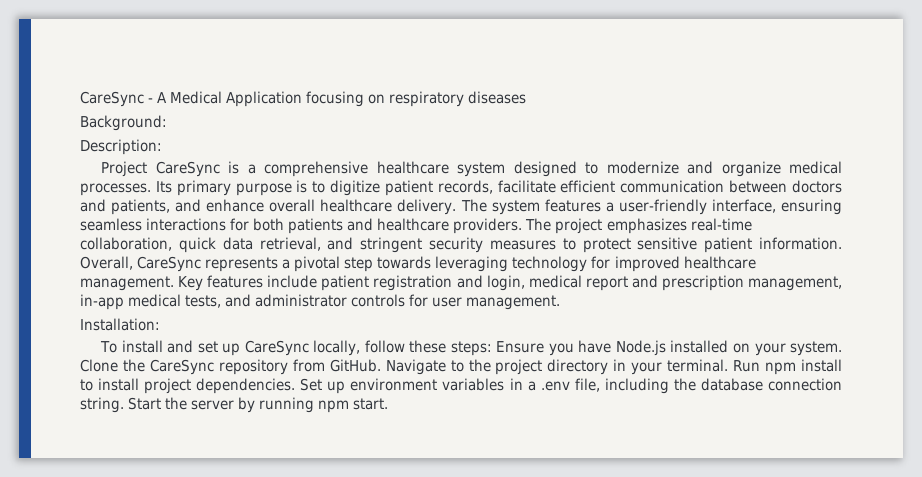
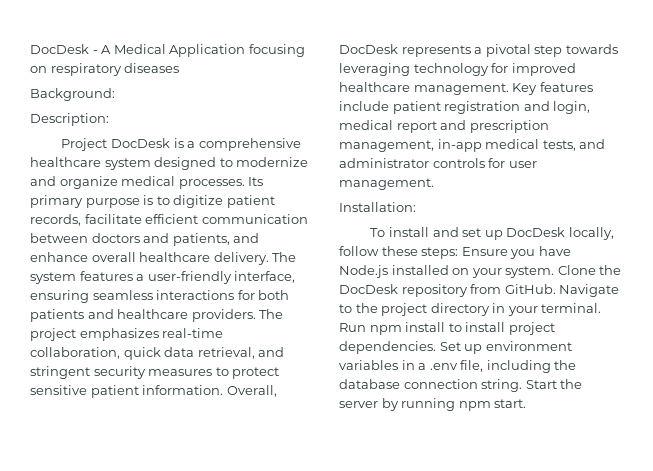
[80,91,144,107] CareSync -> [30,44,89,54] DocDesk
[155,161,220,177] CareSync -> [110,138,170,148] DocDesk
[137,256,202,272] CareSync -> [339,44,398,54] DocDesk
[244,340,309,356] CareSync -> [506,227,566,237] DocDesk
[149,359,214,375] CareSync -> [339,284,398,294] DocDesk

